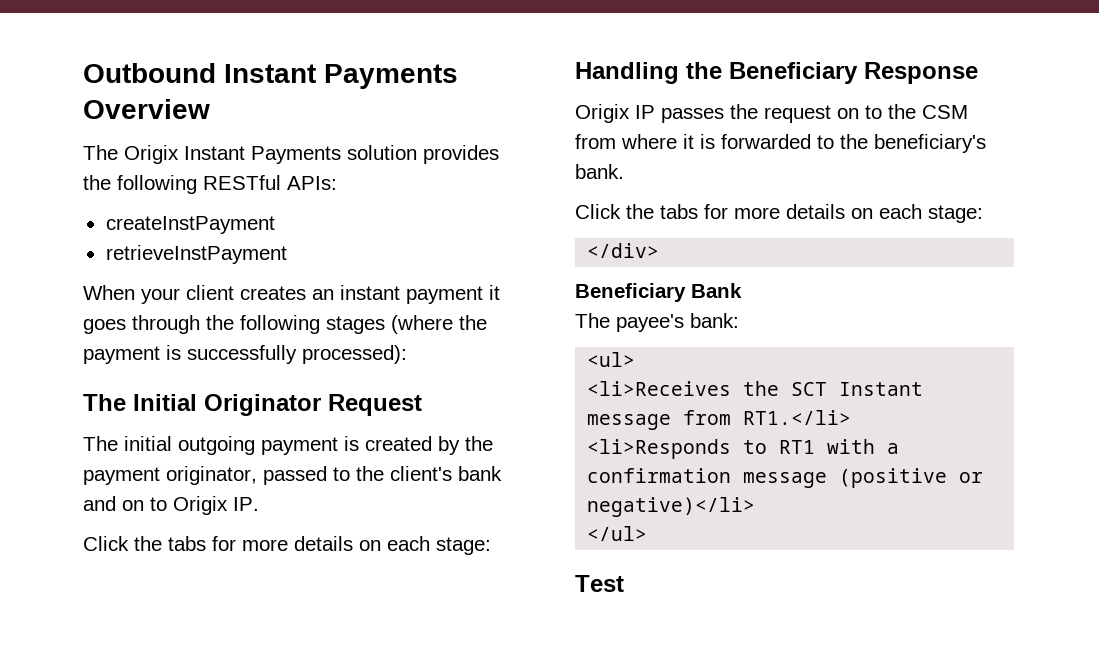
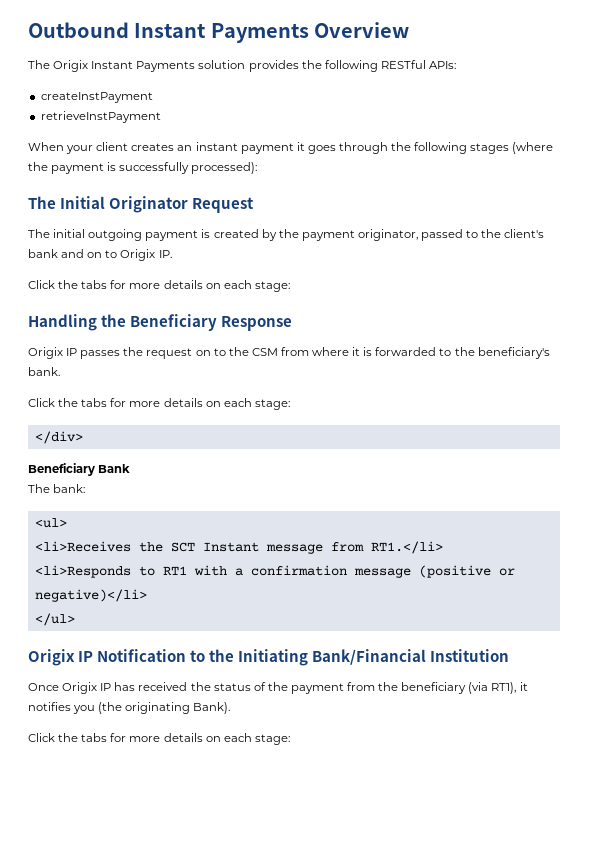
[616,314,684,332] payee's -> (50, 488) none
[575,575,624,592] Test -> [28,649,510,666] [28,682,528,694] [28,702,231,714] [28,733,290,745] Origix IP Notification to the Initiating Bank/Financial Institution // Once Origix IP has received the status of the payment from the beneficiary (via RT1), it notifies you (the originating Bank). // Click the tabs for more details on each stage:

